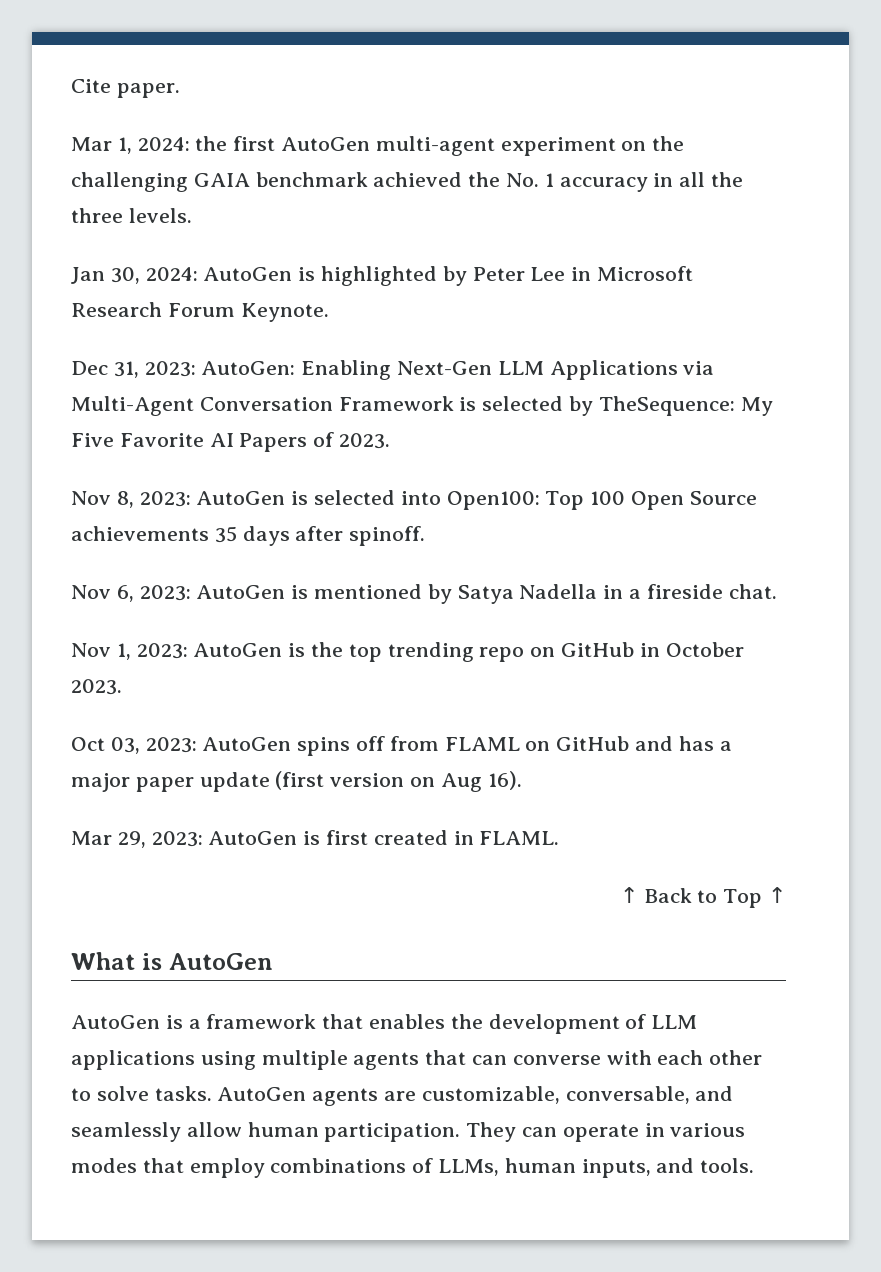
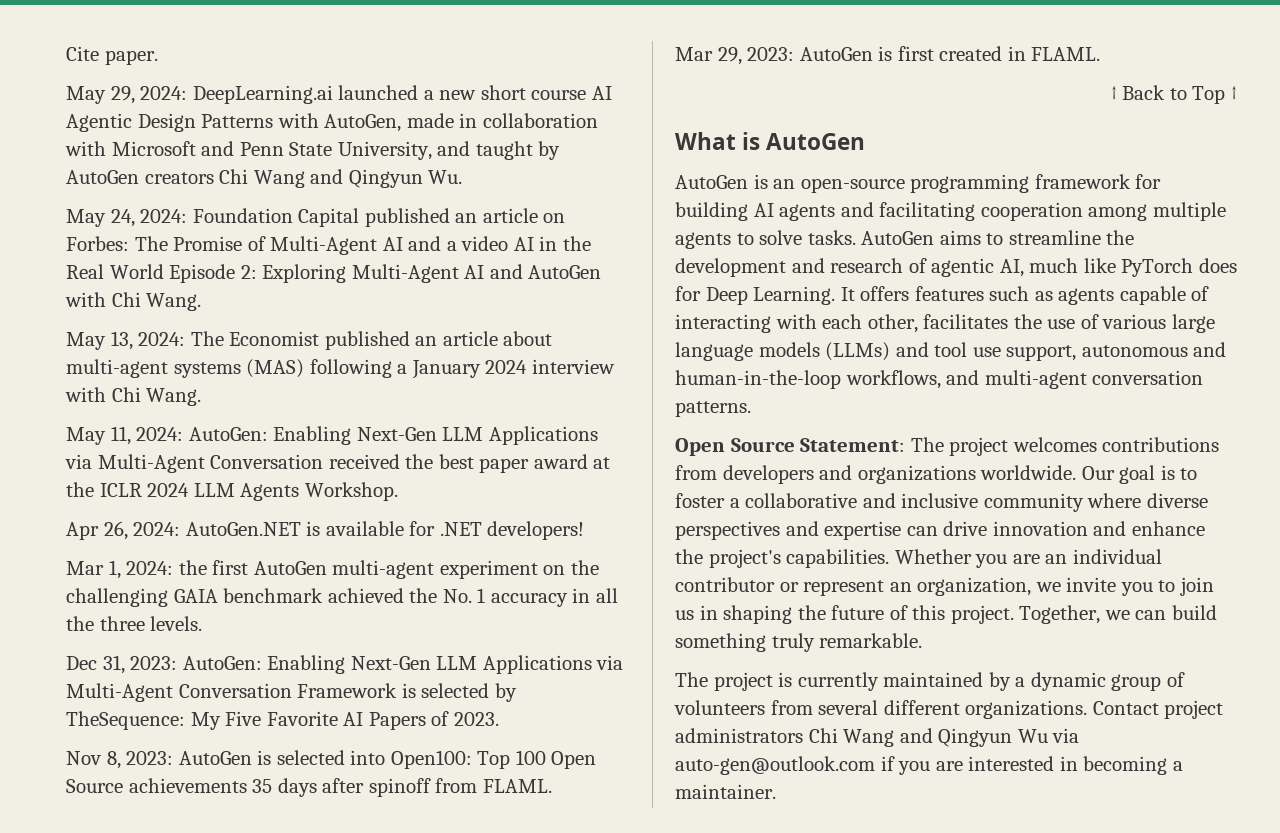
(180, 90) none -> [66,85,612,104] [66,113,598,132] [65,141,561,160] [66,169,463,188] [66,208,566,227] [66,236,591,255] [66,264,602,283] [65,292,202,311] [66,331,553,350] [66,359,615,379] [65,387,202,406] [66,426,598,445] [65,454,611,473] [66,482,398,501] [66,521,585,540] // May 29, 2024: DeepLearning.ai launched a new short course AI Agentic Design Patterns with AutoGen, made in collaboration with Microsoft and Penn State University, and taught by AutoGen creators Chi Wang and Qingyun Wu. // May 24, 2024: Foundation Capital published an article on Forbes: The Promise of Multi-Agent AI and a video AI in the Real World Episode 2: Exploring Multi-Agent AI and AutoGen with Chi Wang. // May 13, 2024: The Economist published an article about multi-agent systems (MAS) following a January 2024 interview with Chi Wang. // May 11, 2024: AutoGen: Enabling Next-Gen LLM Applications via Multi-Agent Conversation received the best paper award at the ICLR 2024 LLM Agents Workshop. // Apr 26, 2024: AutoGen.NET is available for .NET developers!
[71,266,694,286] [71,302,329,322] // Jan 30, 2024: AutoGen is highlighted by Peter Lee in Microsoft Research Forum Keynote. -> (203, 623) none
[349,526,426,546] [71,584,777,604] [71,642,744,662] [71,679,122,695] [71,736,732,756] [71,771,522,792] spinoff. // Nov 6, 2023: AutoGen is mentioned by Satya Nadella in a fireside chat. // Nov 1, 2023: AutoGen is the top trending repo on GitHub in October 2023. // Oct 03, 2023: AutoGen spins off from FLAML on GitHub and has a major paper update (first version on Aug 16). -> [368,778,552,797] spinoff from FLAML.
[188,1014,698,1034] [71,1050,763,1070] [71,1086,734,1106] [71,1122,746,1142] [71,1158,755,1178] a framework that enables the development of LLM applications using multiple agents that can converse with each other to solve tasks. AutoGen agents are customizable, conversable, and seamlessly allow human participation. They can operate in various modes that employ combinations of LLMs, human inputs, and tools. -> [773,174,1162,193] [675,202,1226,221] [675,230,1135,249] [675,258,1237,277] [675,286,1210,305] [675,314,1215,333] [675,342,1227,361] [675,370,1204,389] [675,401,751,417] [675,437,1220,456] [675,465,1198,484] [675,493,1208,512] [675,521,1205,540] [675,549,1162,568] [675,577,1214,596] [675,605,1217,624] [675,633,923,652] [675,672,1185,691] [674,700,1224,719] [675,728,1080,747] [675,756,1183,775] [675,784,776,799] an open-source programming framework for building AI agents and facilitating cooperation among multiple agents to solve tasks. AutoGen aims to streamline the development and research of agentic AI, much like PyTorch does for Deep Learning. It offers features such as agents capable of interacting with each other, facilitates the use of various large language models (LLMs) and tool use support, autonomous and human-in-the-loop workflows, and multi-agent conversation patterns. // Open Source Statement: The project welcomes contributions from developers and organizations worldwide. Our goal is to foster a collaborative and inclusive community where diverse perspectives and expertise can drive innovation and enhance the project's capabilities. Whether you are an individual contributor or represent an organization, we invite you to join us in shaping the future of this project. Together, we can build something truly remarkable. // The project is currently maintained by a dynamic group of volunteers from several different organizations. Contact project administrators Chi Wang and Qingyun Wu via auto-gen@outlook.com if you are interested in becoming a maintainer.

